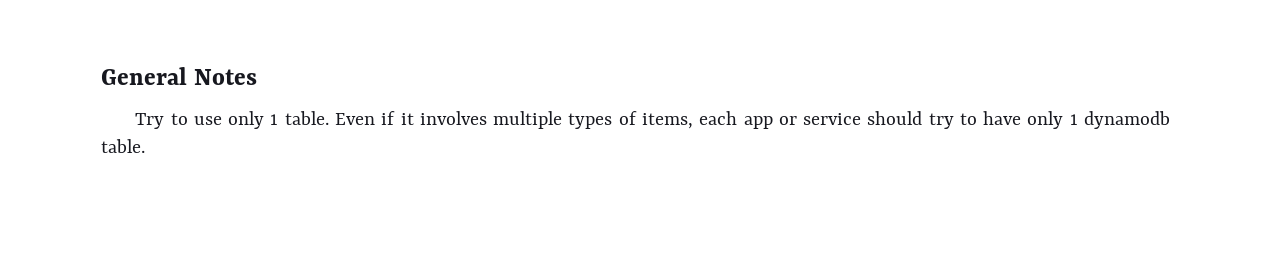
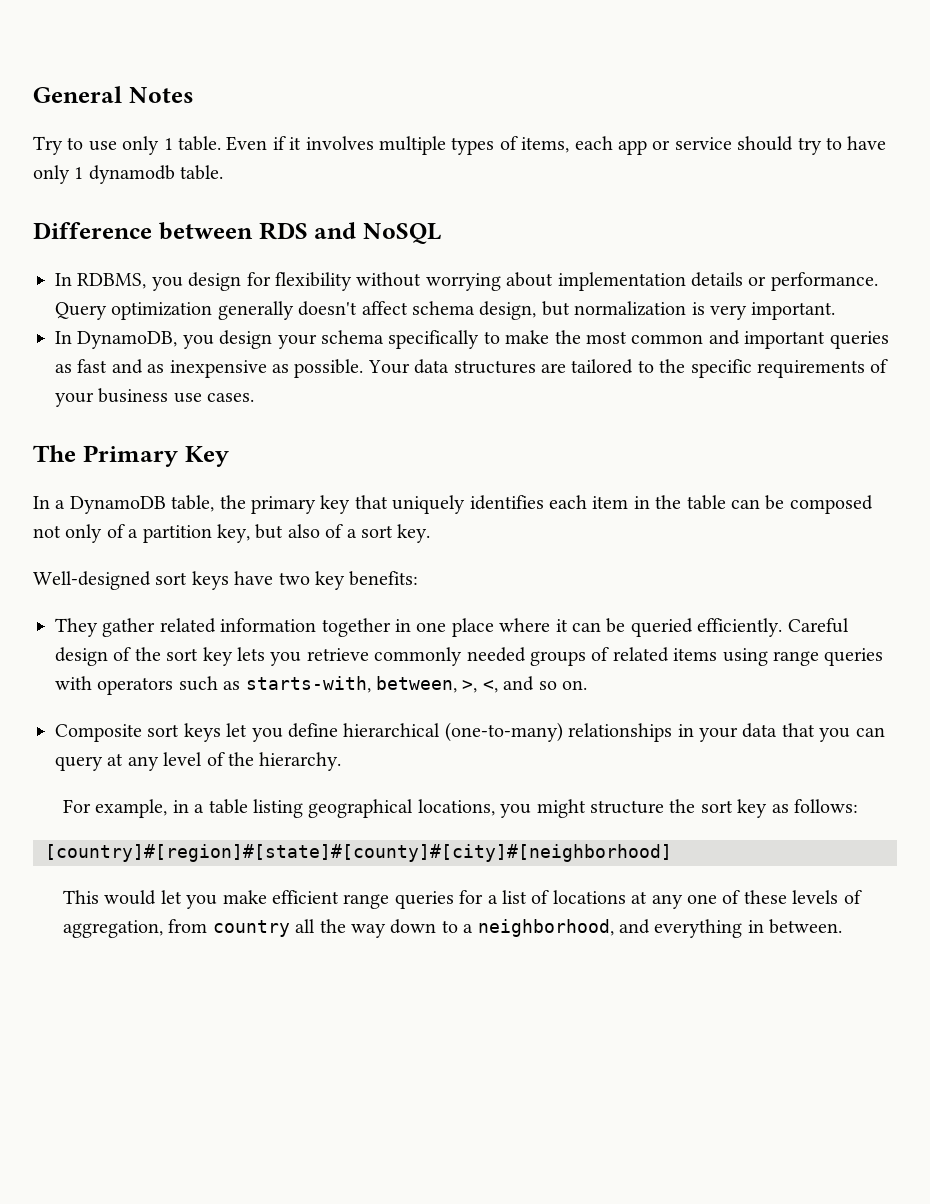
(145, 146) none -> [33,222,441,244] [55,272,878,291] [55,301,836,320] [55,330,889,349] [55,359,889,378] [55,388,255,407] [33,445,229,467] [33,495,873,514] [33,524,431,543] [33,571,419,590] [55,618,849,637] [55,647,884,666] [55,676,587,695] [55,722,885,742] [55,752,342,771] [63,799,859,818] [45,844,672,862] [63,890,862,909] [63,919,843,938] // Difference between RDS and NoSQL // In RDBMS, you design for flexibility without worrying about implementation details or performance. Query optimization generally doesn't affect schema design, but normalization is very important. // In DynamoDB, you design your schema specifically to make the most common and important queries as fast and as inexpensive as possible. Your data structures are tailored to the specific requirements of your business use cases. // The Primary Key // In a DynamoDB table, the primary key that uniquely identifies each item in the table can be composed not only of a partition key, but also of a sort key. // Well-designed sort keys have two key benefits: // They gather related information together in one place where it can be queried efficiently. Careful design of the sort key lets you retrieve commonly needed groups of related items using range queries with operators such as starts-with, between, >, <, and so on. // Composite sort keys let you define hierarchical (one-to-many) relationships in your data that you can query at any level of the hierarchy. // For example, in a table listing geographical locations, you might structure the sort key as follows: // [country]#[region]#[state]#[county]#[city]#[neighborhood] // This would let you make efficient range queries for a list of locations at any one of these levels of aggregation, from country all the way down to a neighborhood, and everything in between.

